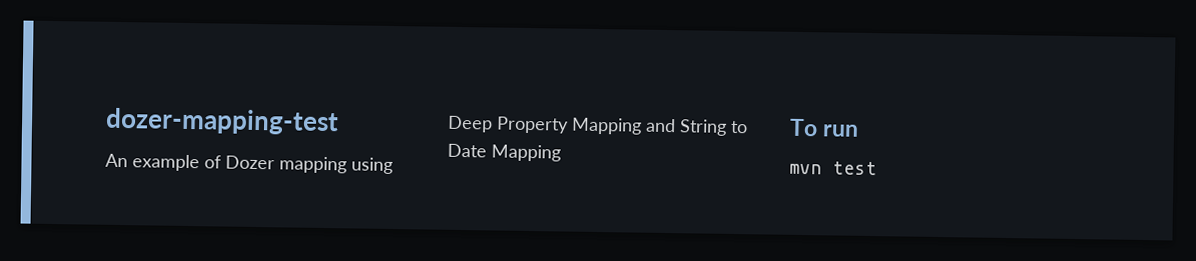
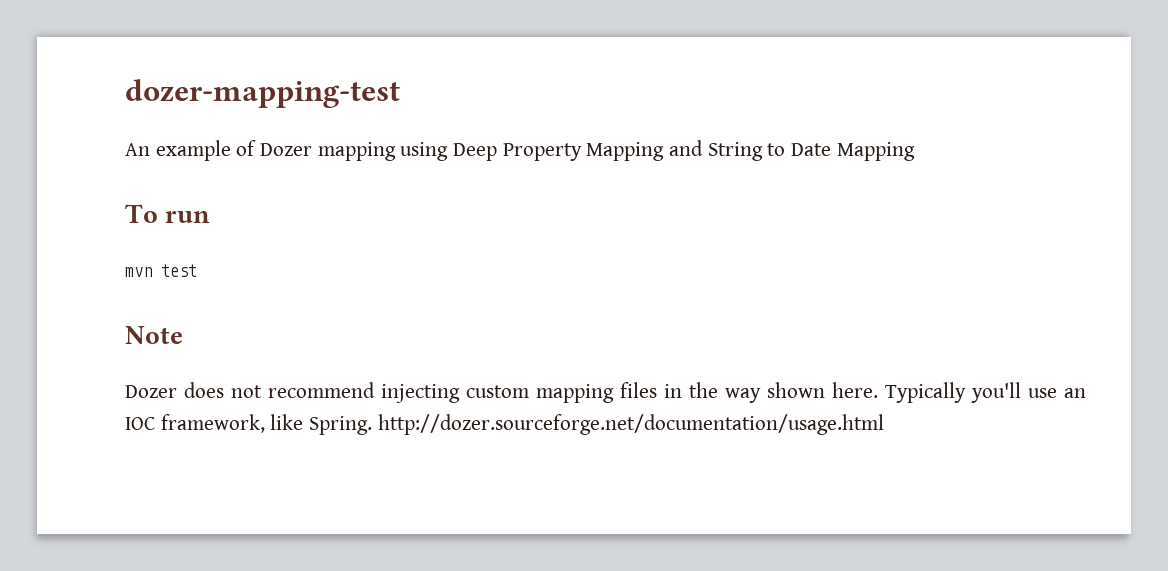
(877, 168) none -> [125,326,183,344] [125,382,1086,403] [125,414,884,435] // Note // Dozer does not recommend injecting custom mapping files in the way shown here. Typically you'll use an IOC framework, like Spring. http://dozer.sourceforge.net/documentation/usage.html

